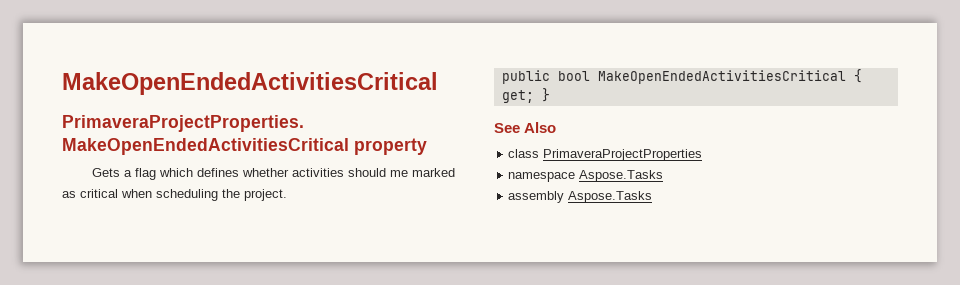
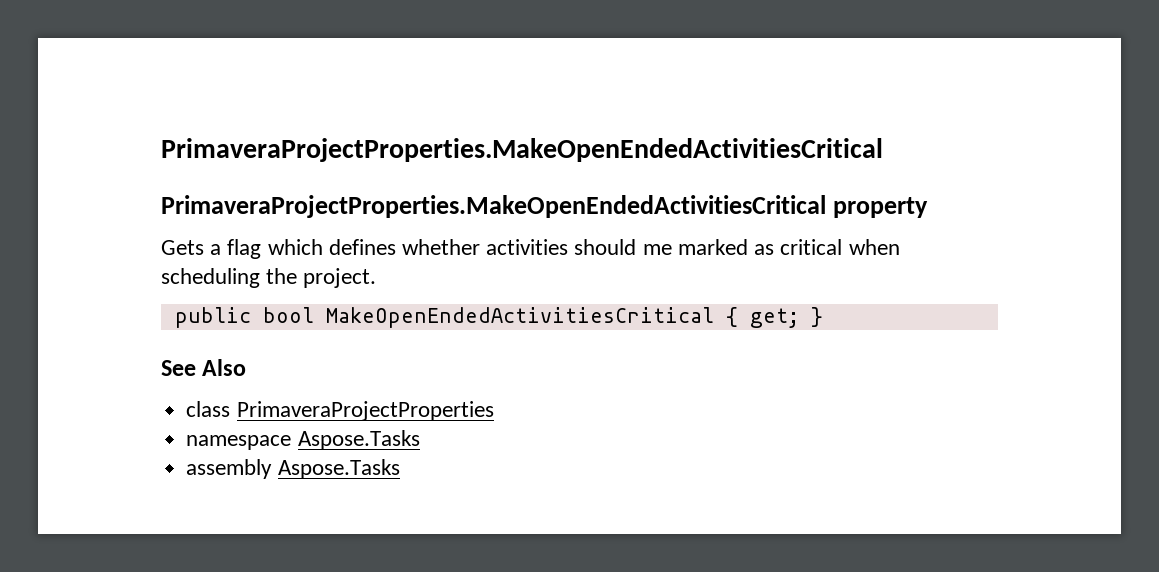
[62,72,438,95] MakeOpenEndedActivitiesCritical -> [161,138,883,162] PrimaveraProjectProperties.MakeOpenEndedActivitiesCritical

